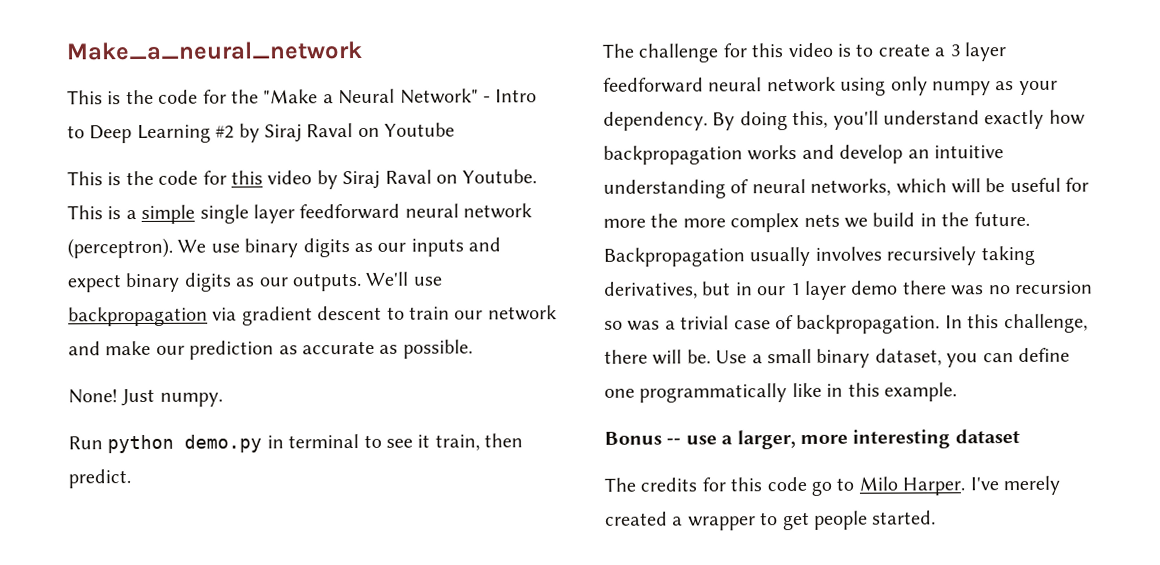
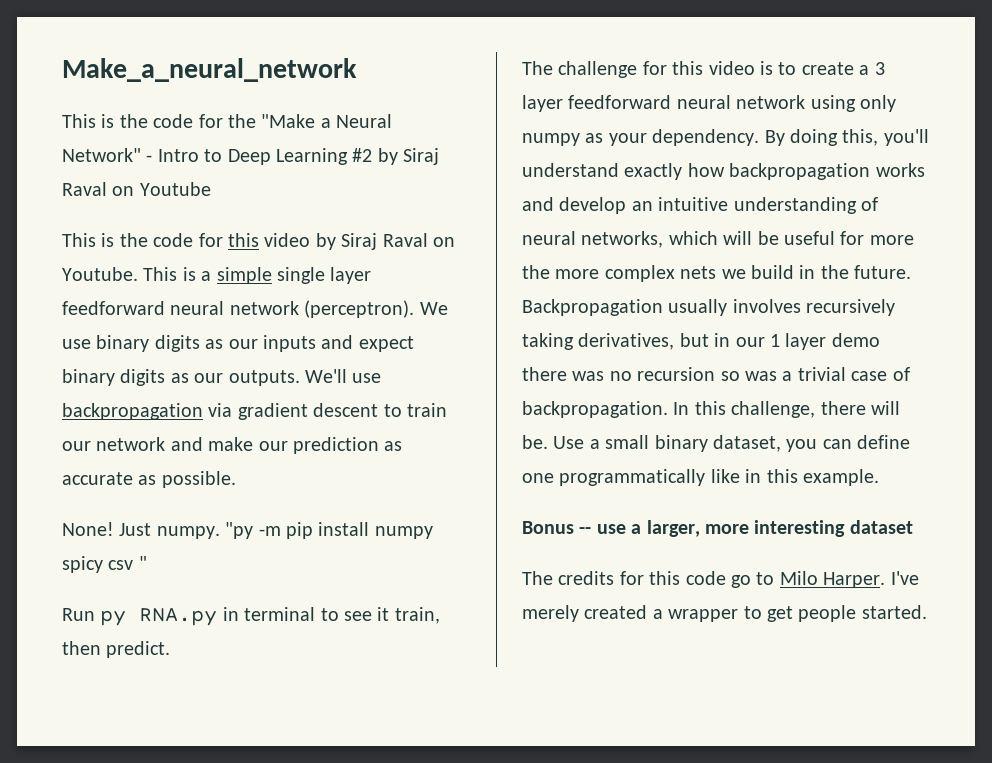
(223, 399) none -> [225,522,433,539] [62,556,147,573] "py -m pip install numpy spicy csv "
[107,434,263,454] python demo.py -> [100,608,218,626] py RNA.py

